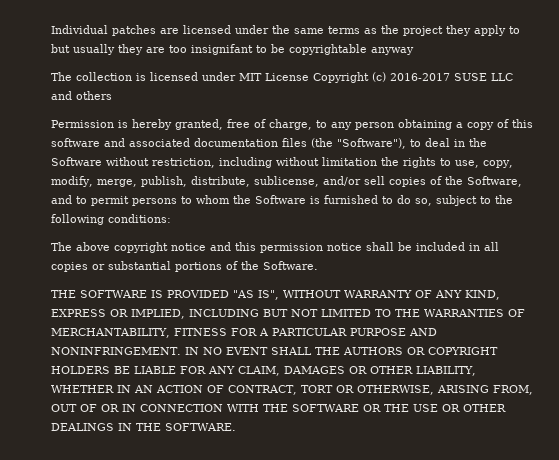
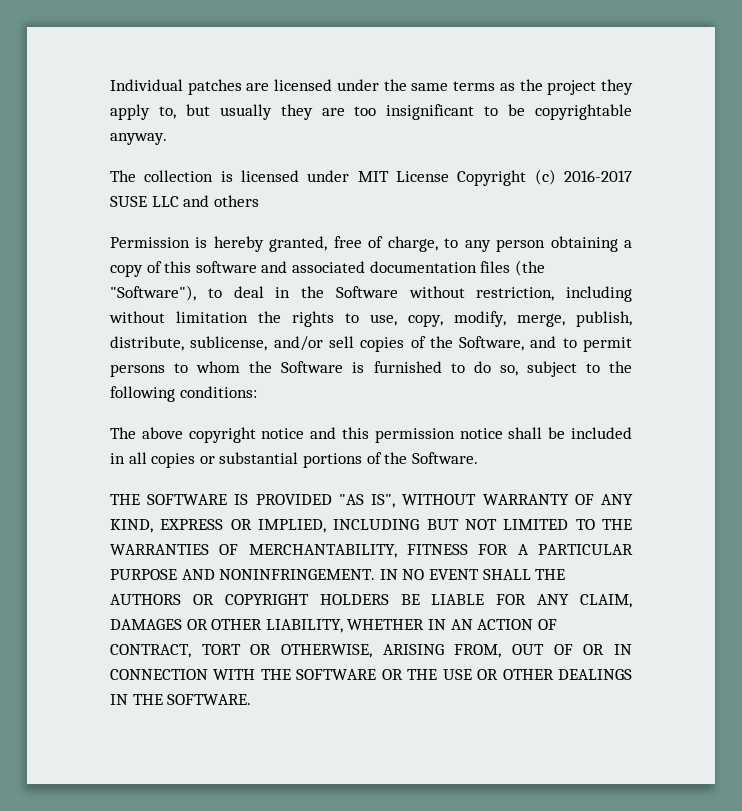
[509,26,520,34] to -> [158,106,176,119] to,
[191,44,253,55] insignifant -> [386,104,475,120] insignificant
[371,47,414,55] anyway -> [110,133,167,145] anyway.

